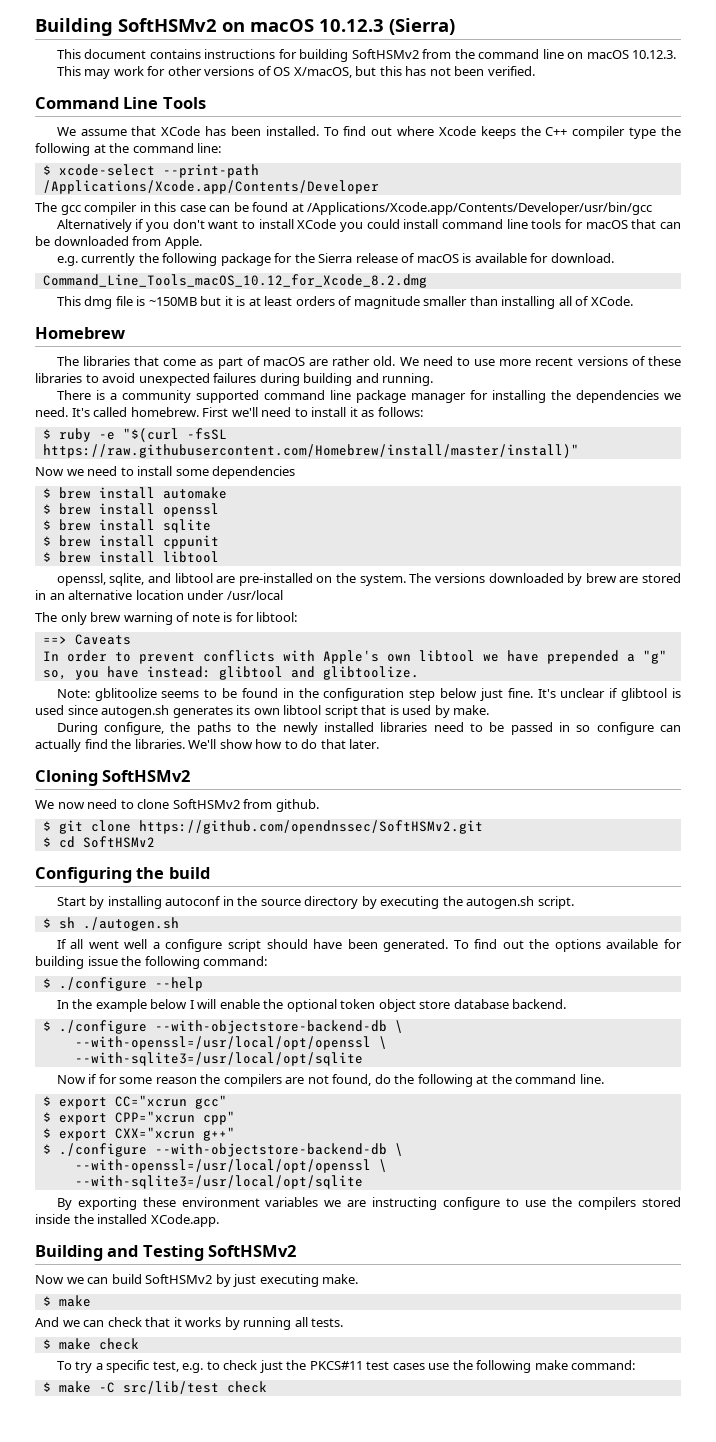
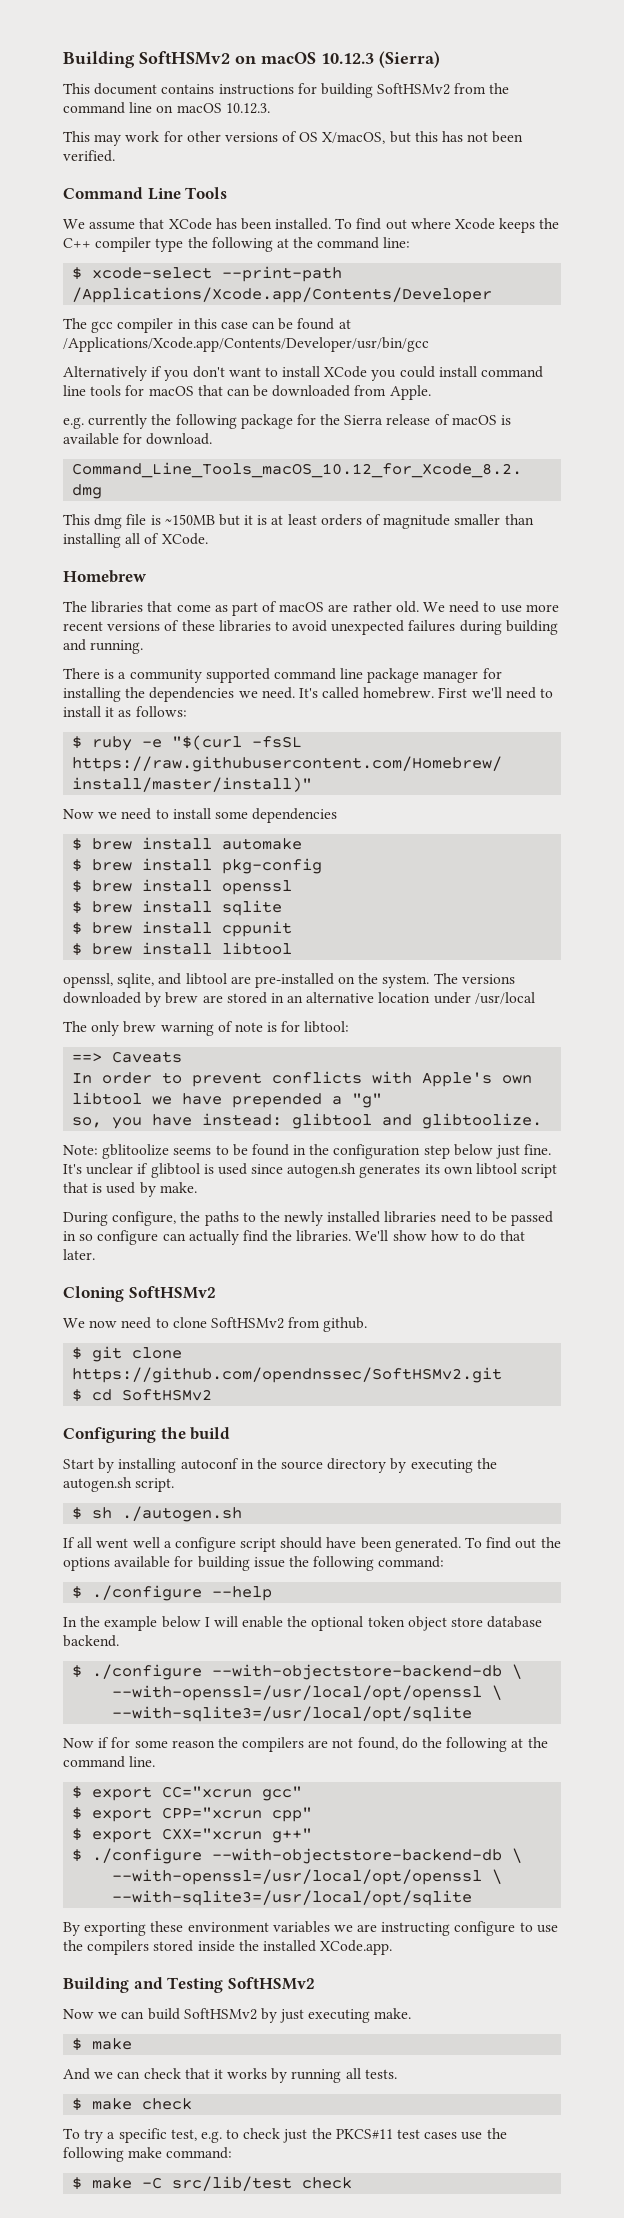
(227, 493) none -> [72,858,323,874] // $ brew install pkg-config

